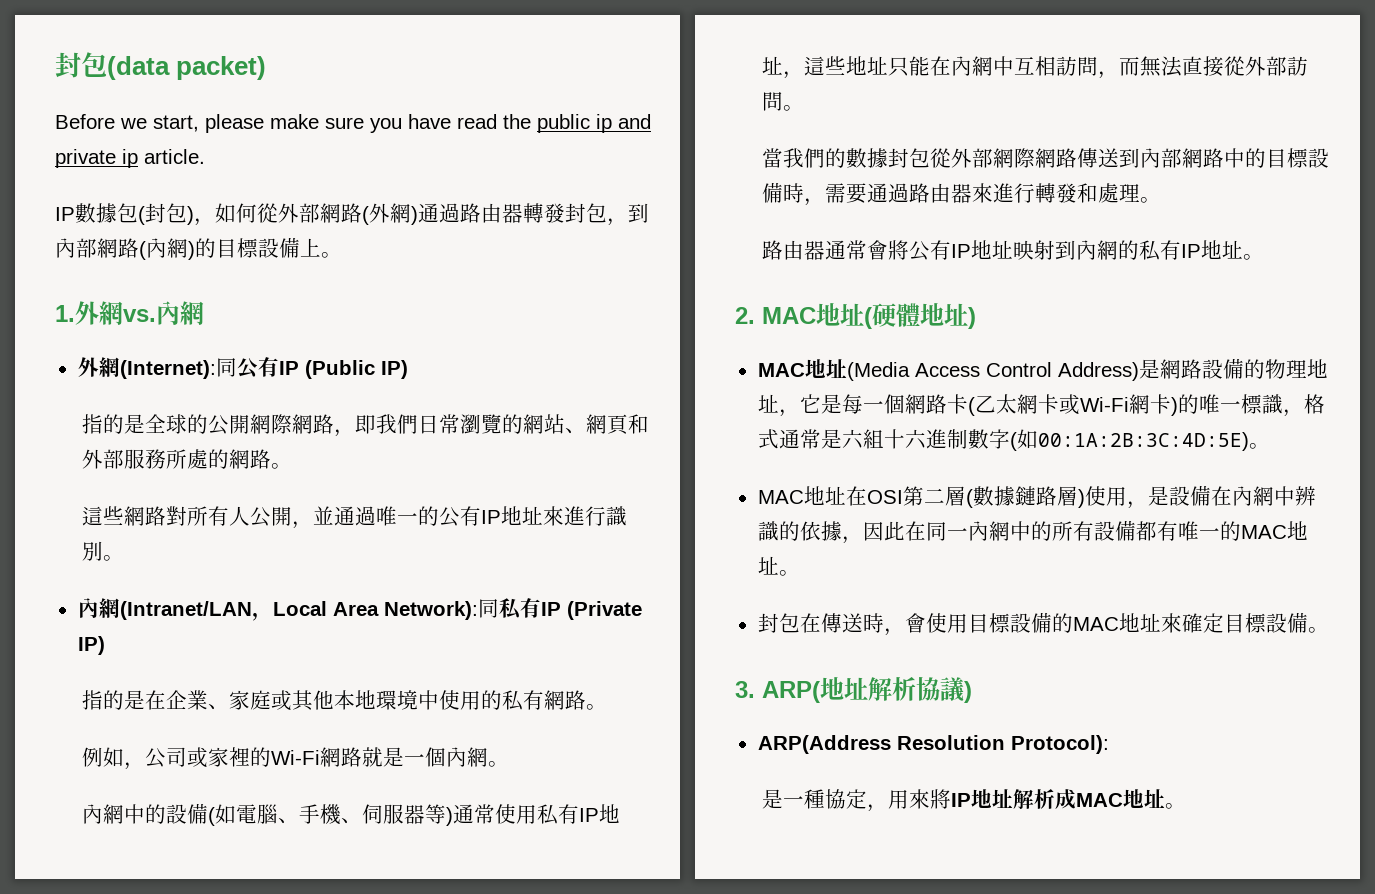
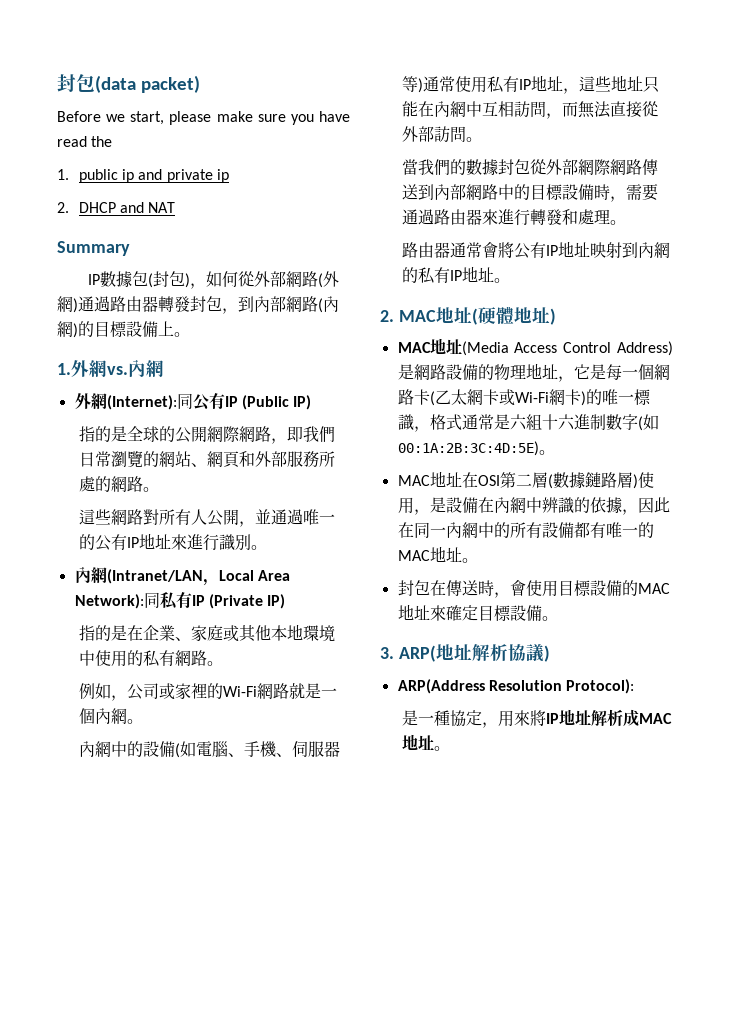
(531, 121) none -> [57,169,69,180] // 1.
[144,149,205,164] article. -> [57,202,176,213] [57,241,130,256] // 2. DHCP and NAT // Summary

